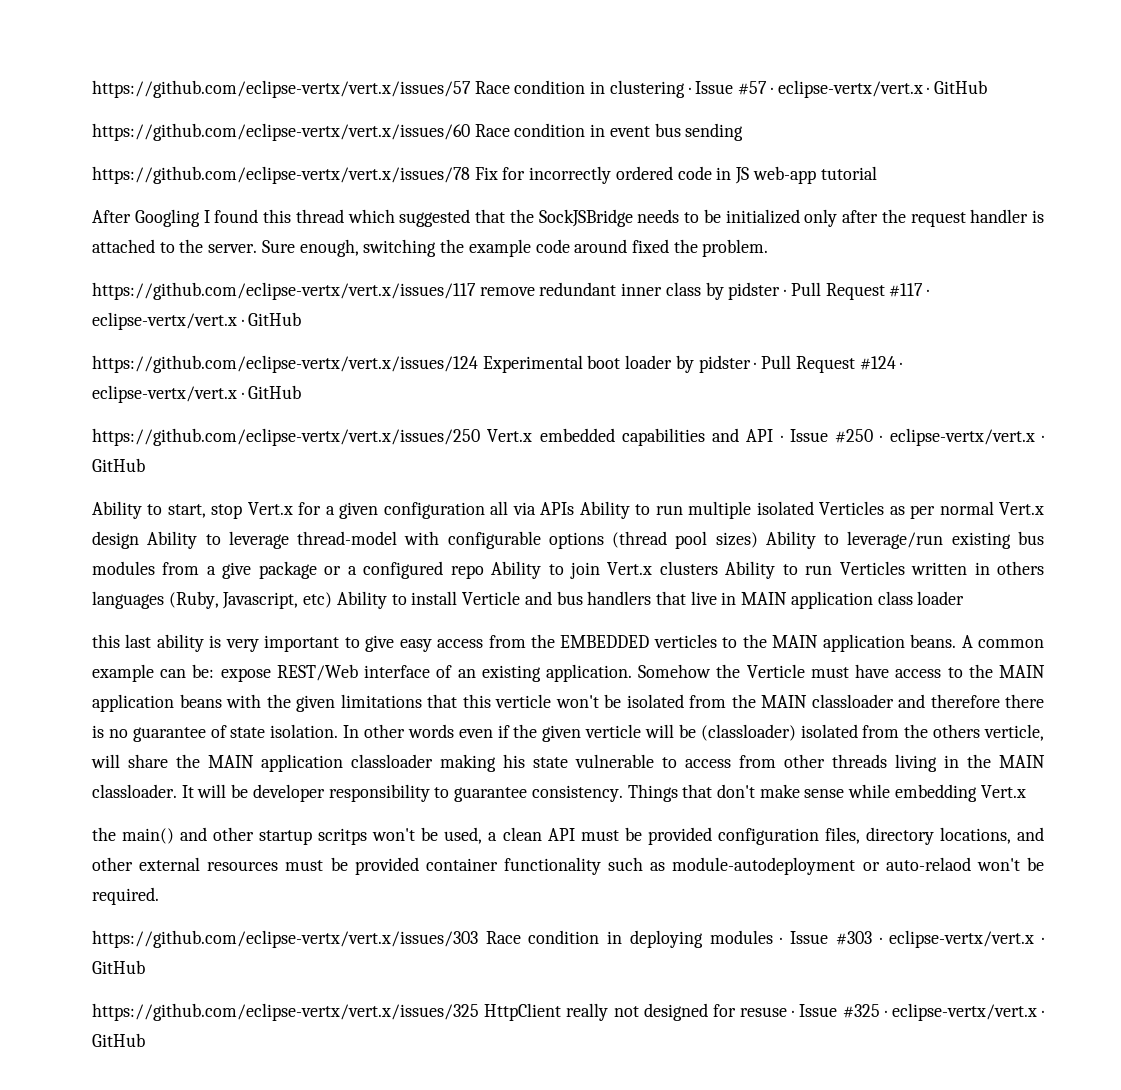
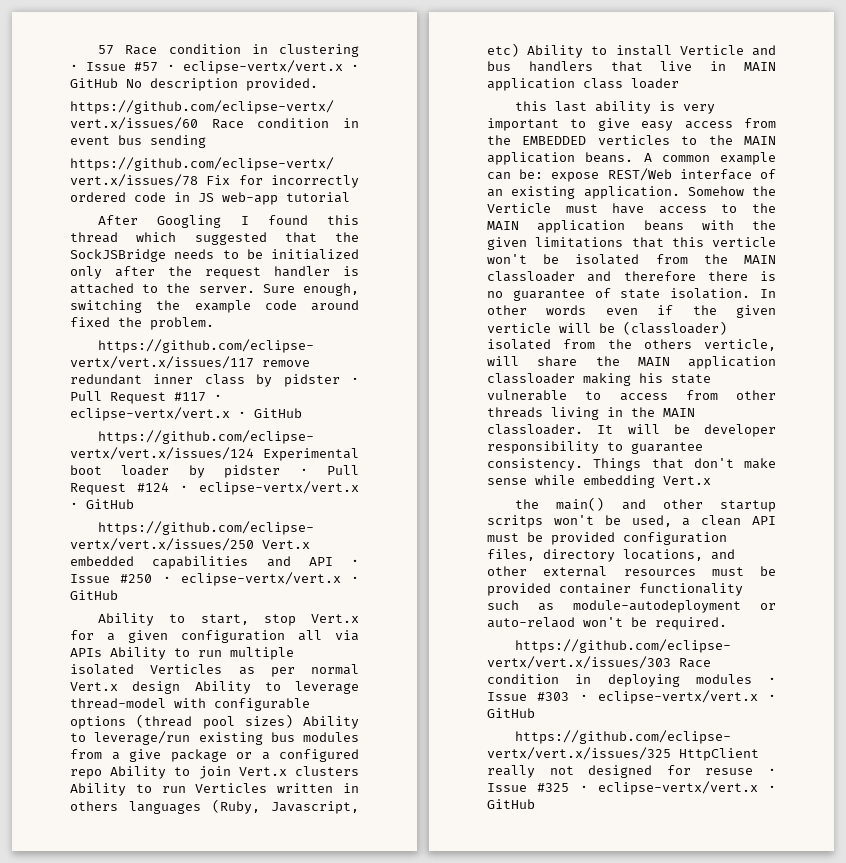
[92,80,471,98] https://github.com/eclipse-vertx/vert.x/issues/57 -> [98,45,115,55] 57
(987, 87) none -> [126,78,318,91] No description provided.

